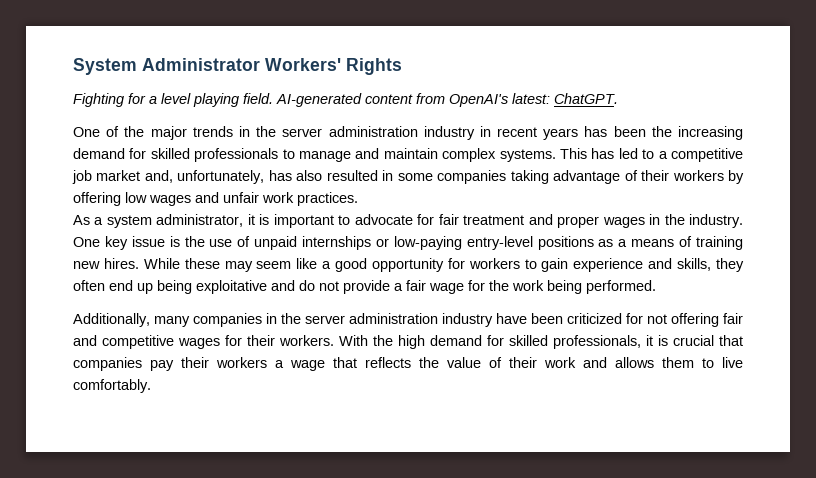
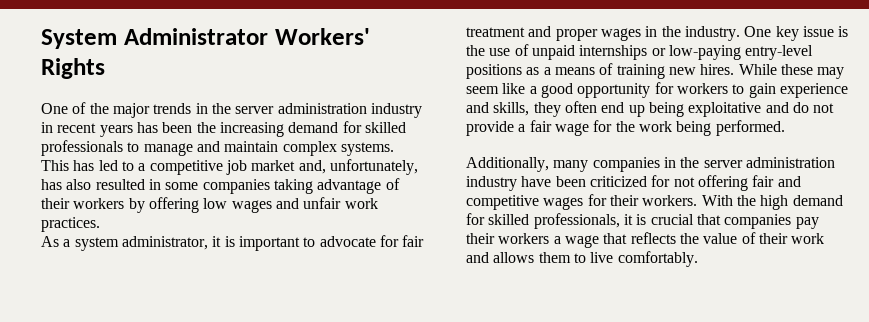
[73,93,618,107] // Fighting for a level playing field. AI-generated content from OpenAI's latest: ChatGPT. -> (105, 68) none

